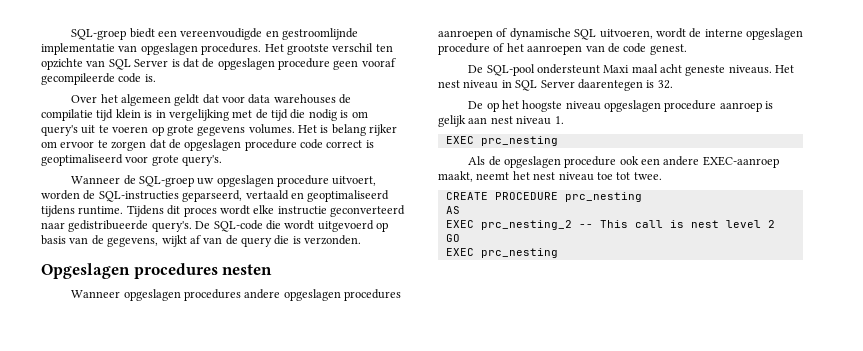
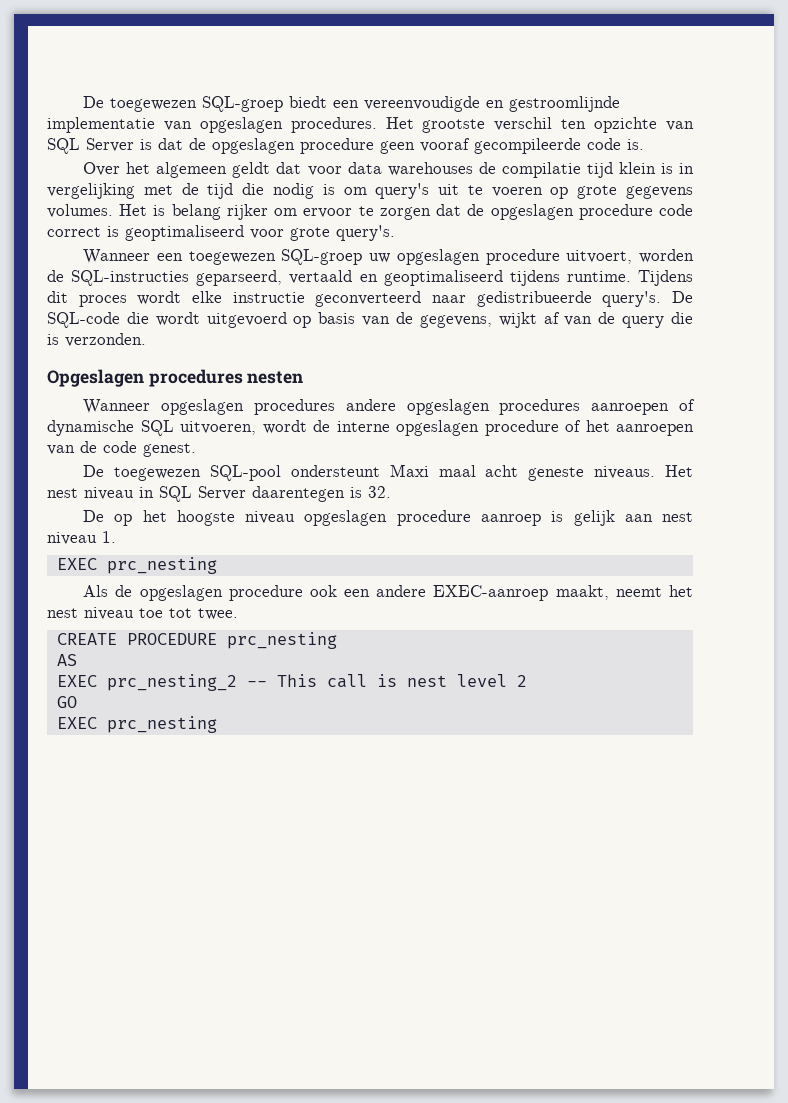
(71, 34) none -> [83,96,198,112] De toegewezen
[123,175,136,185] de -> [156,251,276,265] een toegewezen
(484, 69) none -> [114,467,202,481] toegewezen

